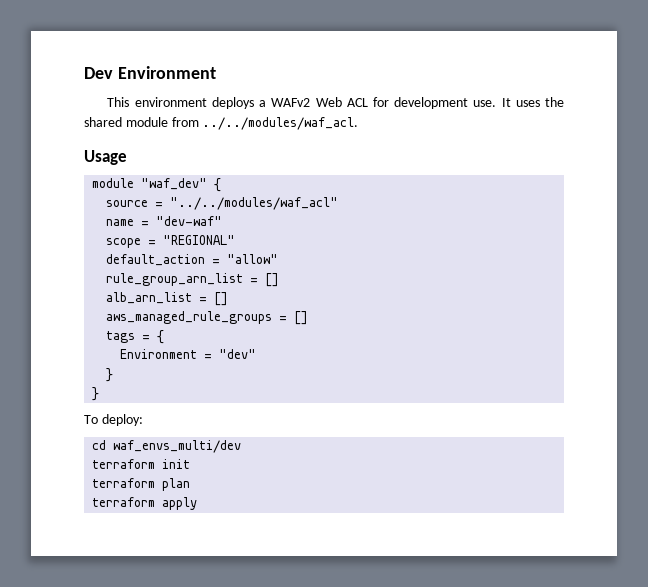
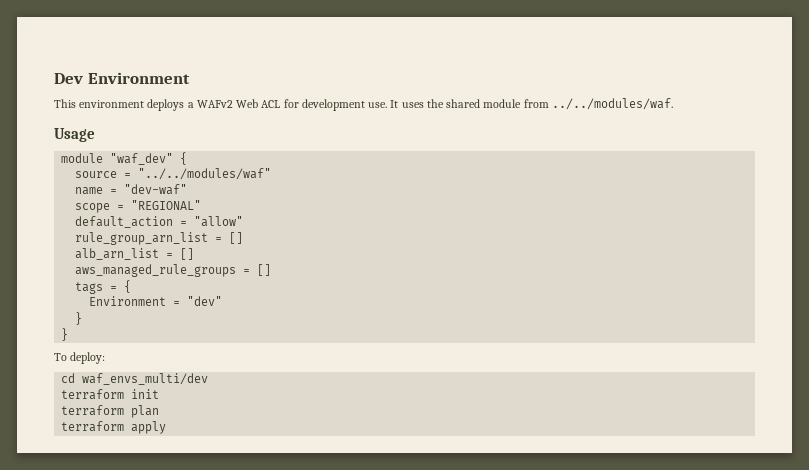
[202,117,359,130] ../../modules/waf_acl. -> [551,98,673,110] ../../modules/waf.
[170,197,339,210] "../../modules/waf_acl" -> [138,168,272,180] "../../modules/waf"

